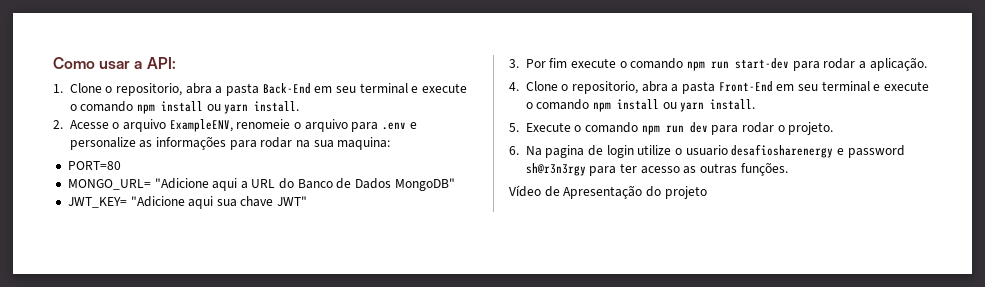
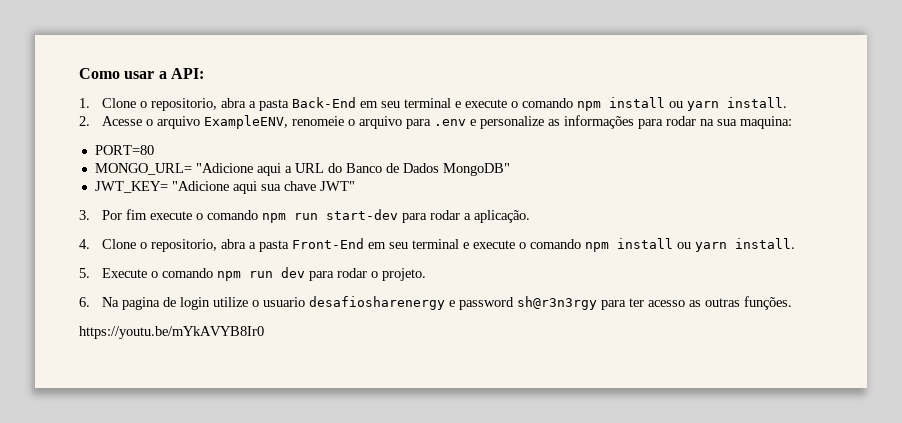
[509,185,707,199] Vídeo de Apresentação do projeto -> [79,326,264,339] https://youtu.be/mYkAVYB8Ir0

